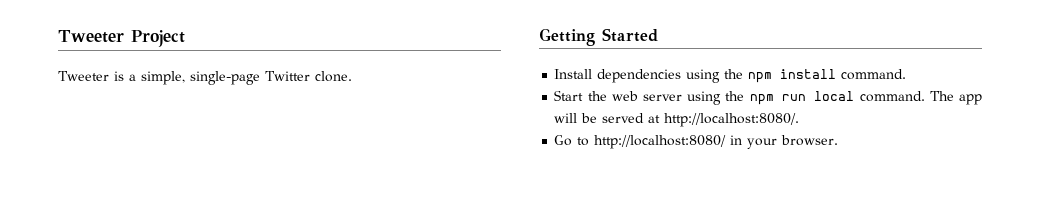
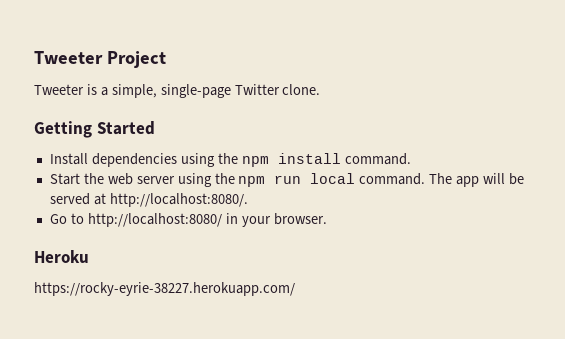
(839, 140) none -> [34,250,89,263] [34,282,295,296] // Heroku // https://rocky-eyrie-38227.herokuapp.com/

